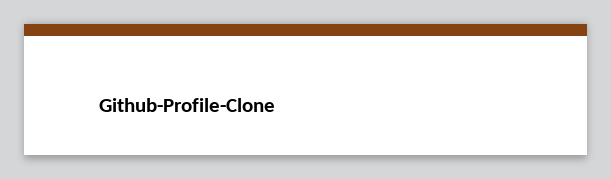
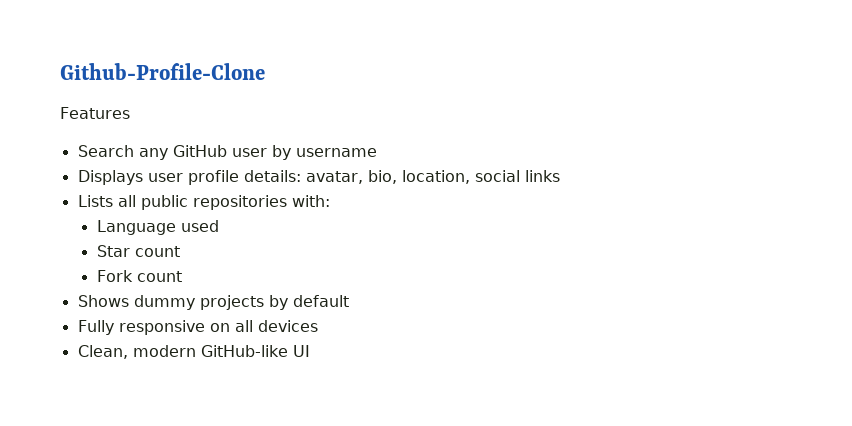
(275, 105) none -> [60,107,130,119] [77,145,377,160] [77,170,560,185] [77,195,330,210] [96,220,219,235] [96,245,180,257] [96,270,182,282] [77,295,349,310] [77,320,318,335] [77,345,310,359] // Features // Search any GitHub user by username // Displays user profile details: avatar, bio, location, social links // Lists all public repositories with: // Language used // Star count // Fork count // Shows dummy projects by default // Fully responsive on all devices // Clean, modern GitHub-like UI

